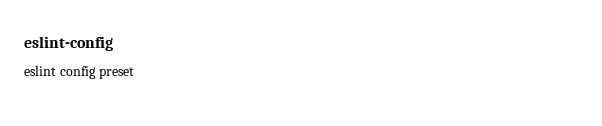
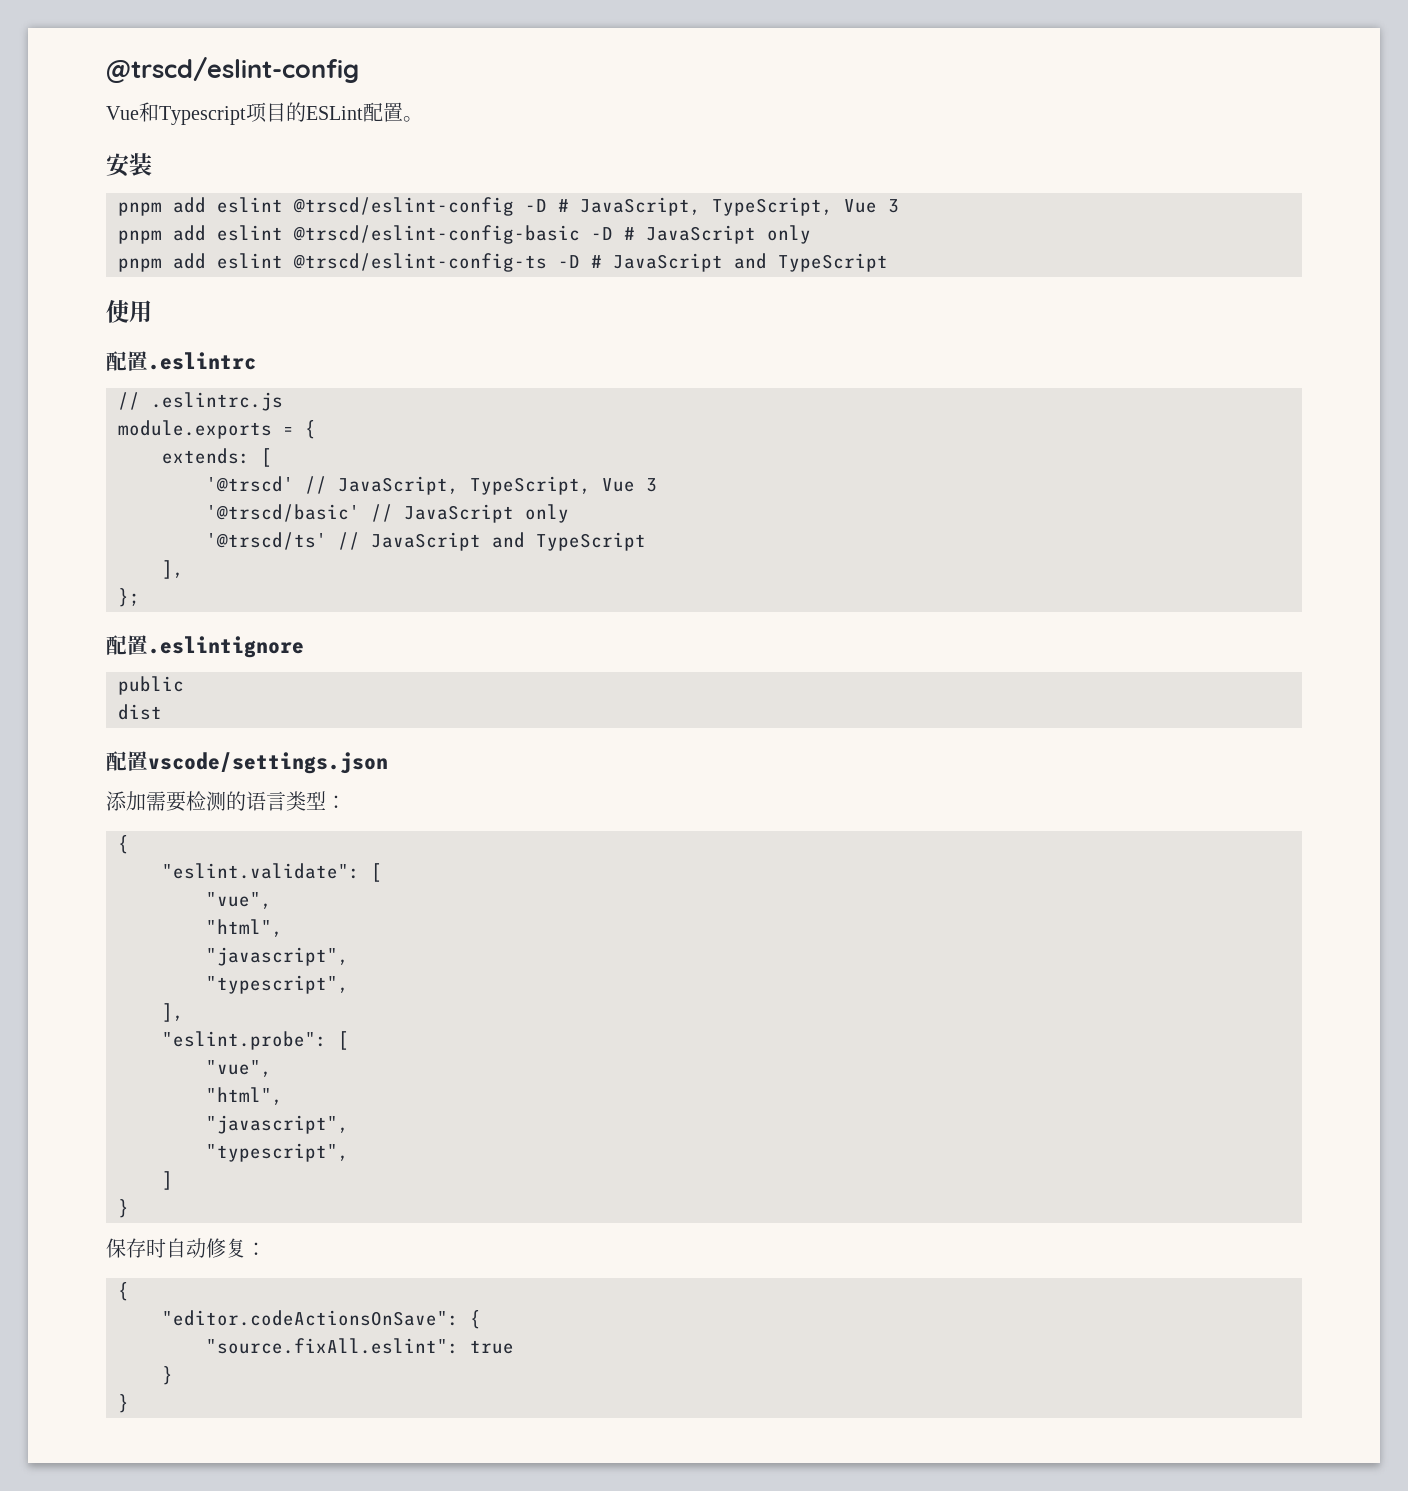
[24,36,113,51] [24,65,134,79] eslint-config // eslint config preset -> [106,57,359,83] [106,102,423,125] [106,153,152,177] [118,197,899,216] [118,225,811,244] [118,253,888,272] [106,300,152,323] [106,351,256,371] [118,392,283,411] [118,420,316,439] [162,448,272,467] [206,476,657,495] [206,504,569,523] [206,532,646,551] [162,560,184,579] [118,588,140,607] [106,635,304,658] [118,676,184,695] [118,704,162,720] [106,751,388,774] [106,791,346,812] [118,835,129,854] [162,863,382,882] [206,892,272,909] [206,919,283,937] [206,947,349,966] [206,975,349,994] [162,1003,184,1022] [162,1031,349,1050] [206,1060,272,1077] [206,1087,283,1105] [206,1115,349,1134] [206,1143,349,1162] [162,1171,173,1190] [118,1199,129,1218] [106,1238,266,1258] [118,1282,129,1301] [162,1310,481,1329] [206,1338,514,1354] [162,1366,173,1385] [118,1394,129,1413] @trscd/eslint-config // Vue和Typescript项目的ESLint配置。 // 安装 // pnpm add eslint @trscd/eslint-config -D # JavaScript, TypeScript, Vue 3 // pnpm add eslint @trscd/eslint-config-basic -D # JavaScript only // pnpm add eslint @trscd/eslint-config-ts -D # JavaScript and TypeScript // 使用 // 配置.eslintrc // // .eslintrc.js // module.exports = { // extends: [ // '@trscd' // JavaScript, TypeScript, Vue 3 // '@trscd/basic' // JavaScript only // '@trscd/ts' // JavaScript and TypeScript // ], // }; // 配置.eslintignore // public // dist // 配置vscode/settings.json // 添加需要检测的语言类型： // { // "eslint.validate": [ // "vue", // "html", // "javascript", // "typescript", // ], // "eslint.probe": [ // "vue", // "html", // "javascript", // "typescript", // ] // } // 保存时自动修复： // { // "editor.codeActionsOnSave": { // "source.fixAll.eslint": true // } // }

